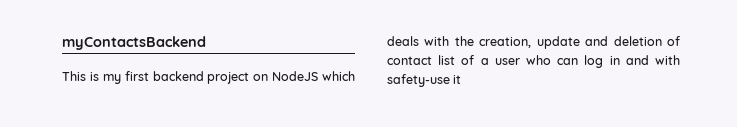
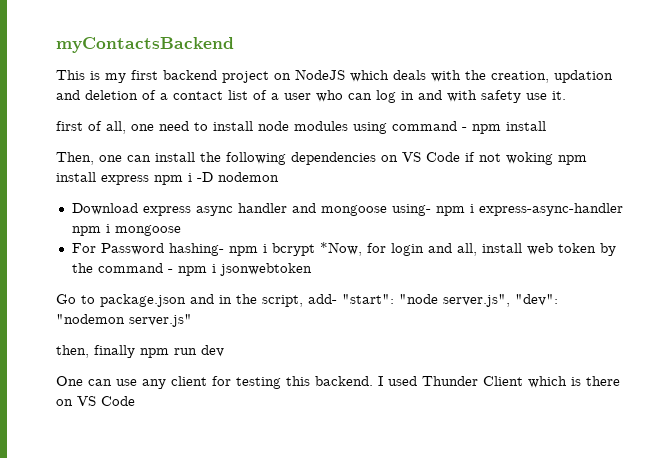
[536,36,580,49] update -> [554,70,613,83] updation
(680, 41) none -> [160,93,168,100] a
[387,74,462,87] safety-use it -> [481,90,566,103] [56,121,546,134] [56,152,587,165] [56,172,279,185] [71,203,623,216] [71,224,181,236] [71,242,616,256] [71,263,312,276] [56,294,558,307] [56,314,192,327] [56,345,224,358] [56,376,620,389] [56,396,135,406] safety use it. // first of all, one need to install node modules using command - npm install // Then, one can install the following dependencies on VS Code if not woking npm install express npm i -D nodemon // Download express async handler and mongoose using- npm i express-async-handler npm i mongoose // For Password hashing- npm i bcrypt *Now, for login and all, install web token by the command - npm i jsonwebtoken // Go to package.json and in the script, add- "start": "node server.js", "dev": "nodemon server.js" // then, finally npm run dev // One can use any client for testing this backend. I used Thunder Client which is there on VS Code

